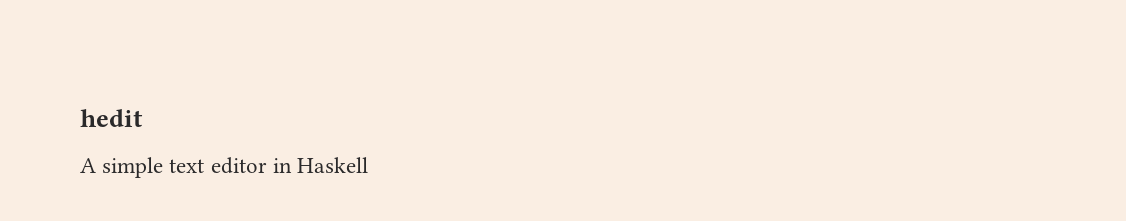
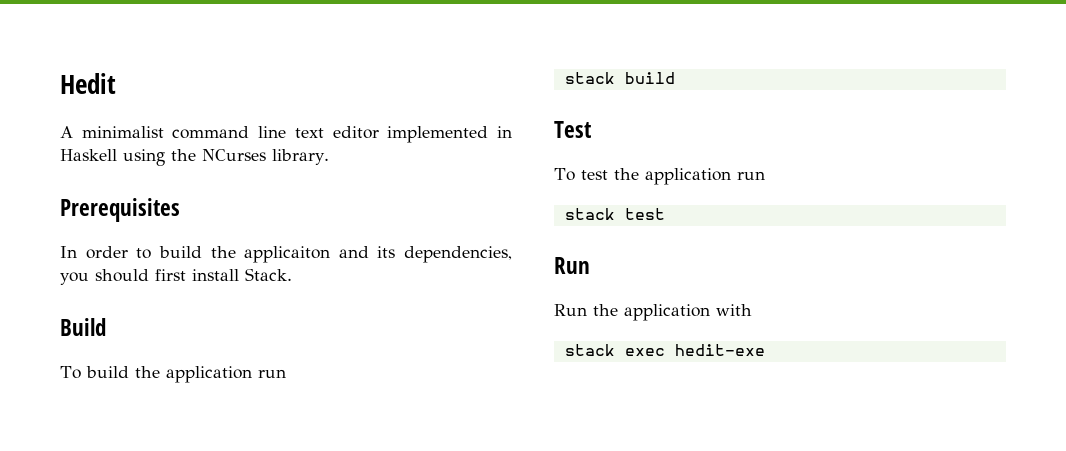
[80,109,143,127] hedit -> [60,73,116,94] Hedit
[102,157,164,178] simple -> [81,126,287,139] minimalist command line
(267, 165) none -> [387,126,489,143] implemented
(369, 165) none -> [123,149,329,166] [60,198,180,222] [60,246,512,263] [60,268,292,285] [60,318,106,336] [60,366,286,383] [564,72,675,84] [554,121,591,138] [554,168,765,185] [564,208,665,220] [554,257,590,274] [554,304,752,321] [564,344,765,356] using the NCurses library. // Prerequisites // In order to build the applicaiton and its dependencies, you should first install Stack. // Build // To build the application run // stack build // Test // To test the application run // stack test // Run // Run the application with // stack exec hedit-exe

